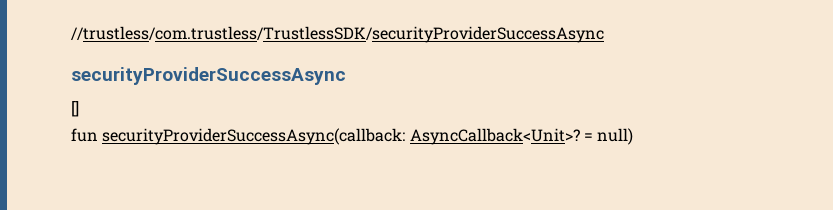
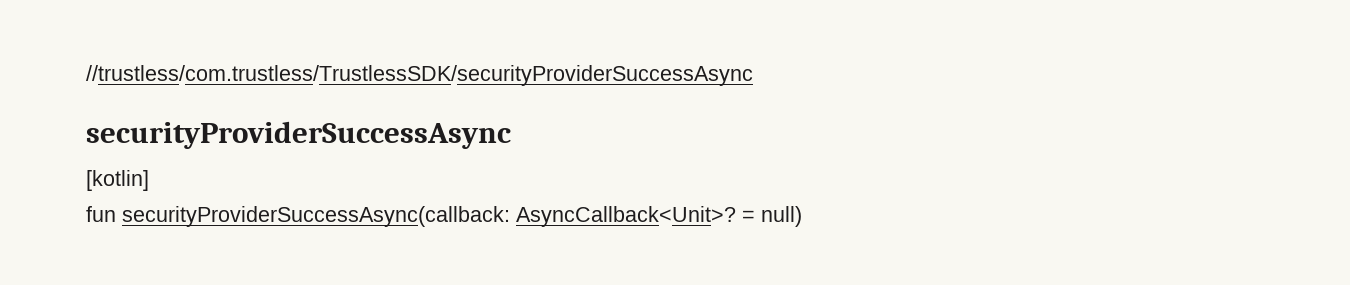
[71,101,79,117] [] -> [86,170,149,191] [kotlin]

